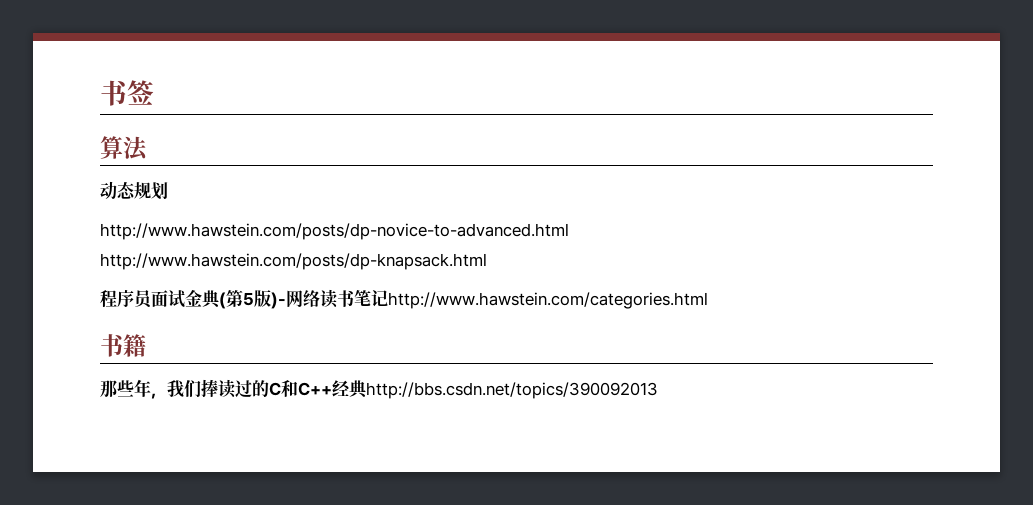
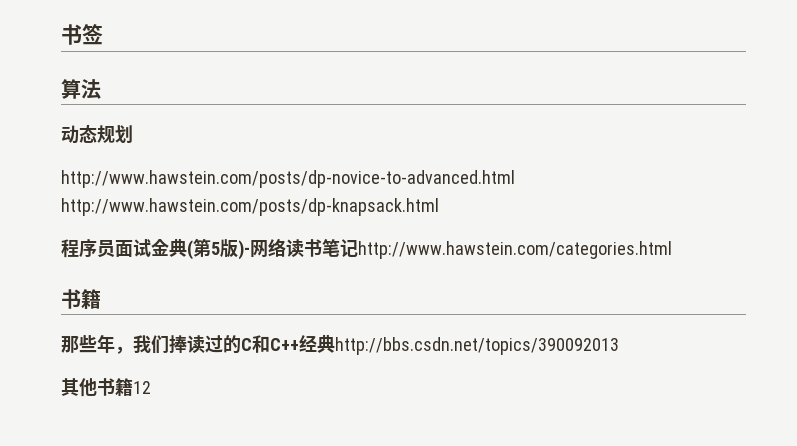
(658, 390) none -> [61,378,151,397] // 其他书籍12

